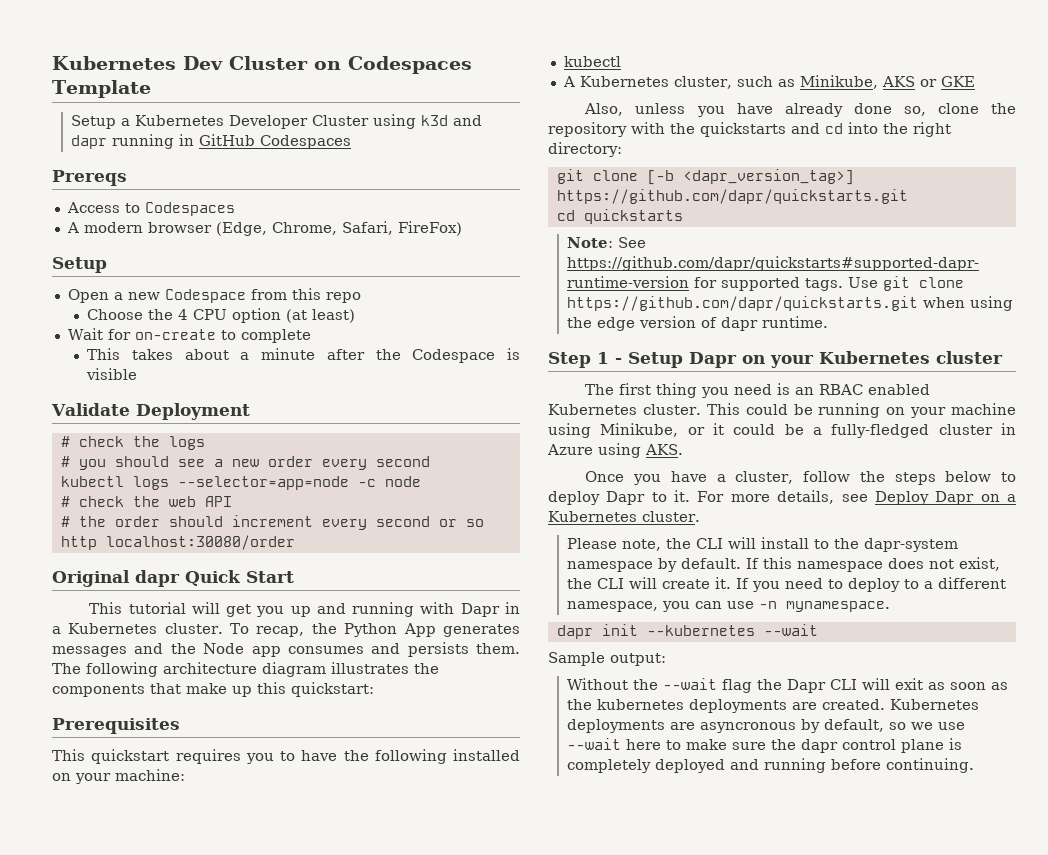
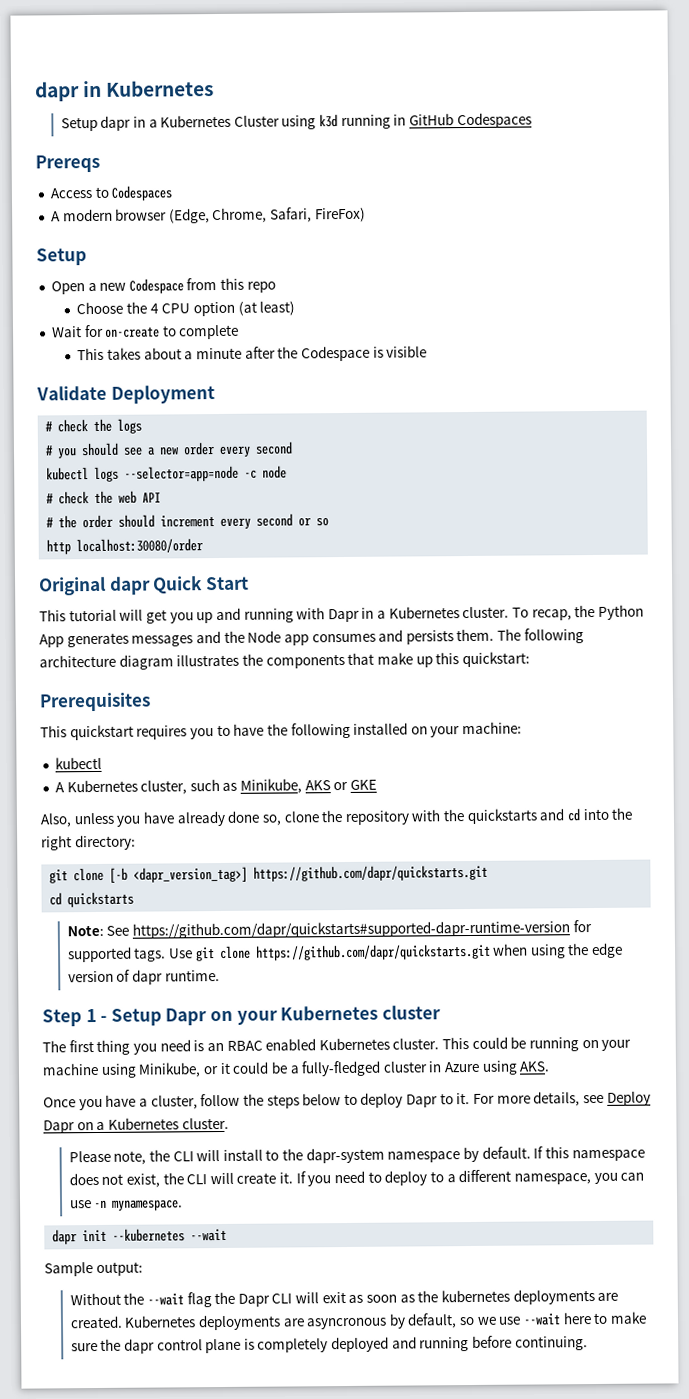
[52,56,472,74] [52,80,151,98] [71,115,309,129] Kubernetes Dev Cluster on Codespaces Template // Setup a Kubernetes Developer -> [35,80,215,102] [60,114,232,132] dapr in Kubernetes // Setup dapr in a Kubernetes
[453,115,483,126] [71,135,108,149] and dapr -> (339, 121) none

